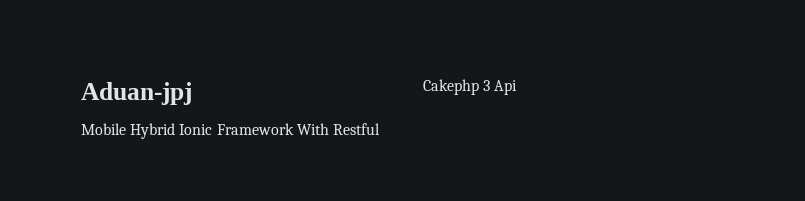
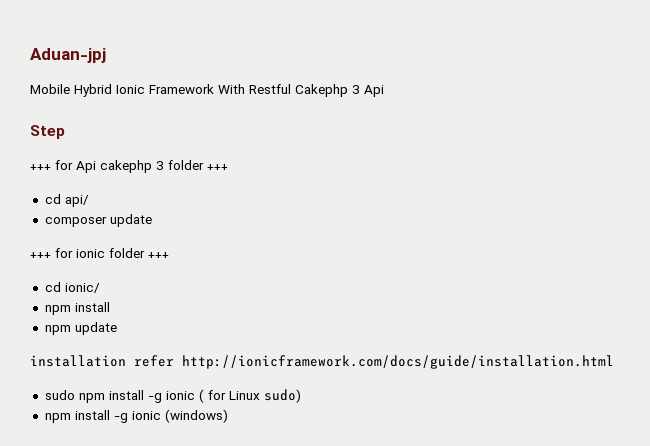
(518, 87) none -> [30,125,65,139] [30,160,228,173] [44,194,89,207] [44,214,152,227] [30,248,169,258] [44,282,100,293] [44,302,110,315] [44,322,117,335] [30,355,614,369] [44,389,301,403] [44,409,228,423] // Step // +++ for Api cakephp 3 folder +++ // cd api/ // composer update // +++ for ionic folder +++ // cd ionic/ // npm install // npm update // installation refer http://ionicframework.com/docs/guide/installation.html // sudo npm install -g ionic ( for Linux sudo) // npm install -g ionic (windows)

